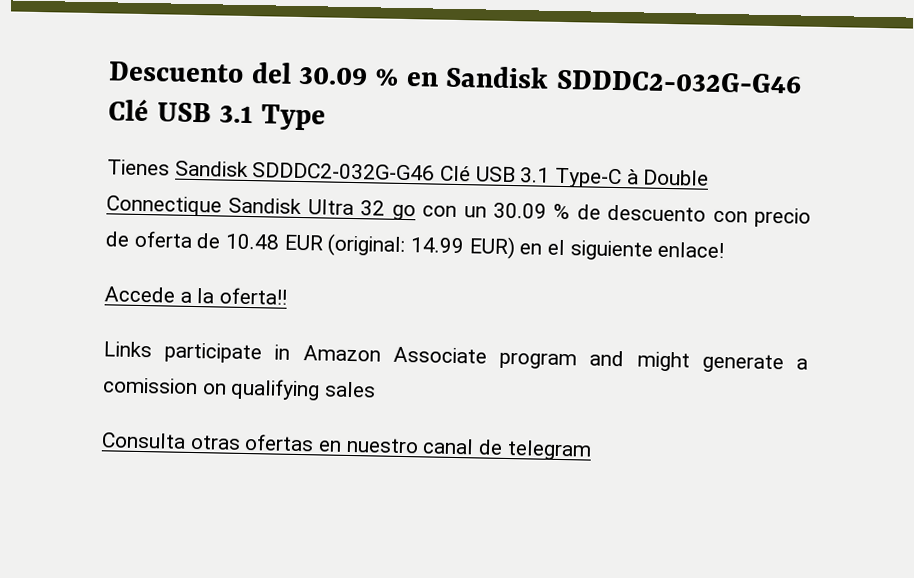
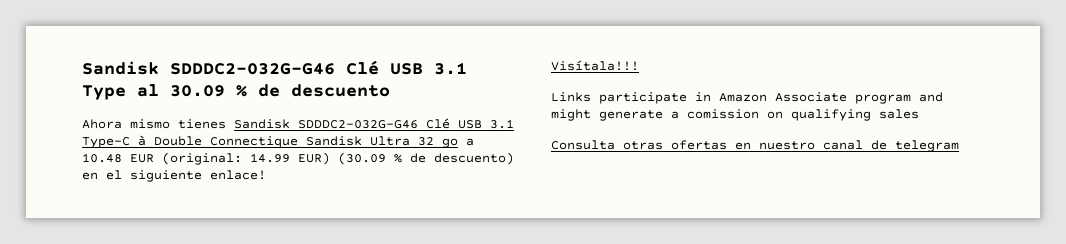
[108,61,439,87] Descuento del 30.09 % en -> (82, 68) none
[107,159,170,176] // Tienes -> [137,84,390,97] [82,119,226,129] al 30.09 % de descuento // Ahora mismo tienes
[422,202,811,228] [105,230,222,249] con un 30.09 % de descuento con precio de oferta de -> [466,138,474,146] a
(515, 248) none -> [338,152,514,165] (30.09 % de descuento)
[104,286,288,305] Accede a la oferta!! -> [551,60,639,71] Visítala!!!

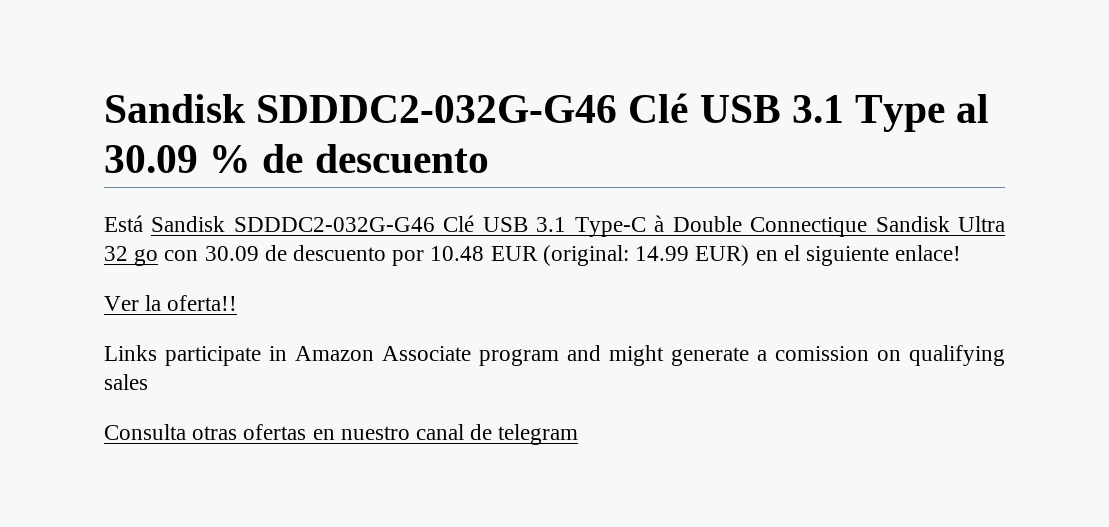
[82,119,226,129] Ahora mismo tienes -> [104,215,143,232] Está
[466,138,474,146] a -> [164,245,425,266] con 30.09 de descuento por
[338,152,514,165] (30.09 % de descuento) -> (750, 255) none
[551,60,639,71] Visítala!!! -> [104,295,238,311] Ver la oferta!!

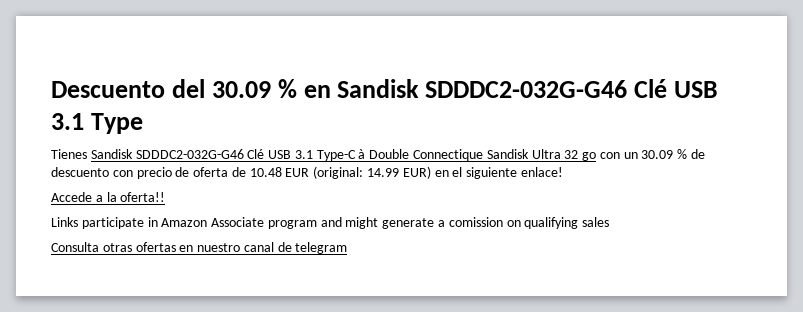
(104, 108) none -> [51,79,331,98] Descuento del 30.09 % en
[956,94,990,123] [104,144,489,173] [104,215,143,232] al 30.09 % de descuento // Está -> [51,149,87,159] // Tienes
[204,245,425,266] 30.09 de descuento por -> [623,149,706,159] [51,167,246,179] un 30.09 % de descuento con precio de oferta de
[104,296,139,311] Ver -> [51,192,103,202] Accede a

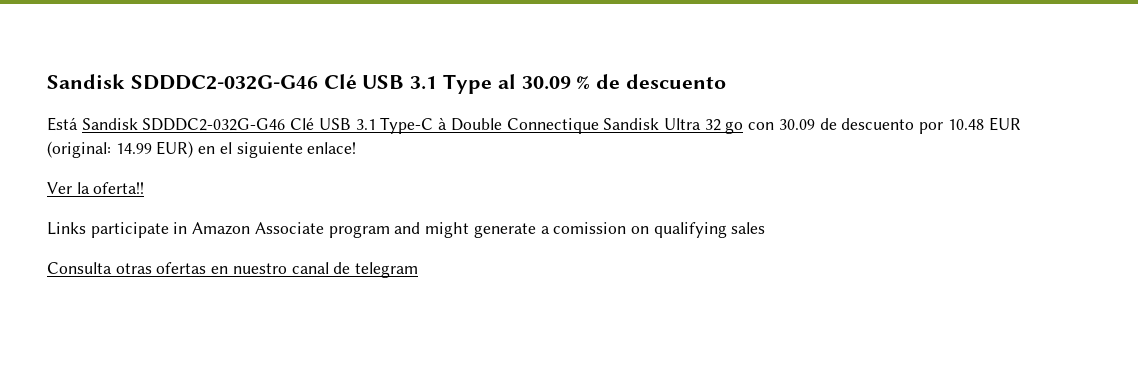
[51,79,331,98] Descuento del 30.09 % en -> (47, 81) none
[51,149,87,159] // Tienes -> [497,74,727,90] [47,117,78,131] al 30.09 % de descuento // Está
[623,149,706,159] [51,167,246,179] un 30.09 % de descuento con precio de oferta de -> [778,118,944,134] 30.09 de descuento por
[51,192,103,202] Accede a -> [47,182,72,194] Ver

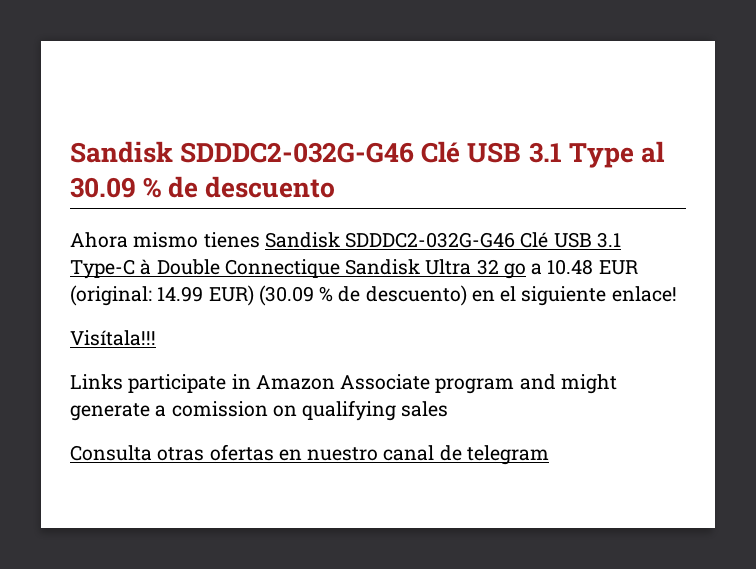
[47,117,78,131] Está -> [70,232,260,248] Ahora mismo tienes
[748,118,944,134] con 30.09 de descuento por -> [531,263,543,275] a
(194, 149) none -> [258,285,467,306] (30.09 % de descuento)
[47,182,145,194] Ver la oferta!! -> [70,330,156,346] Visítala!!!

